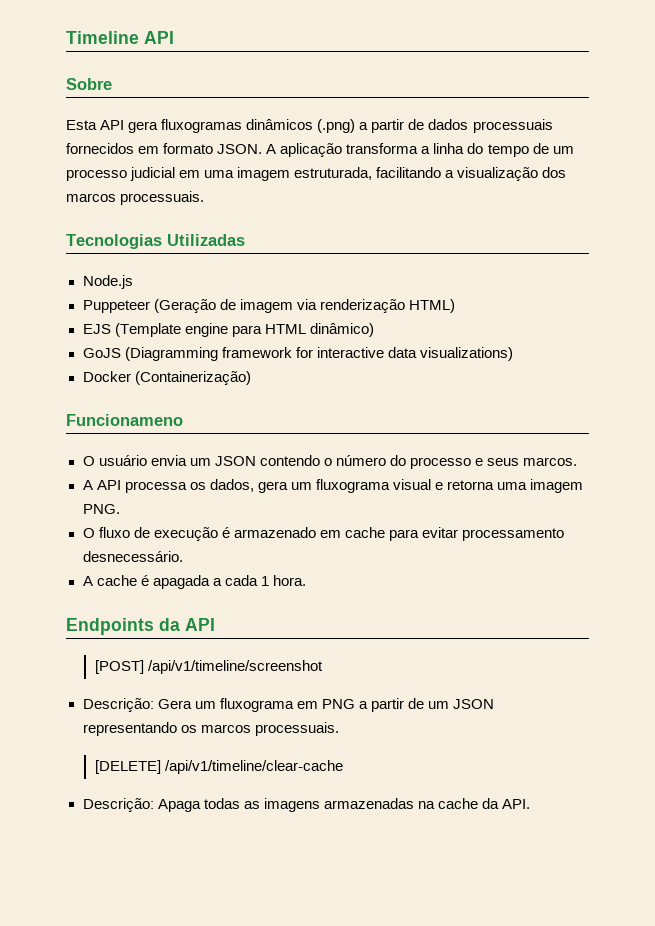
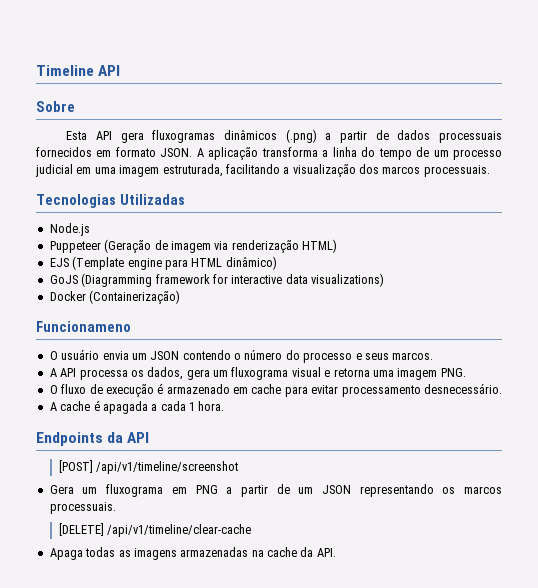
[82,698,154,712] Descrição: -> (239, 467) none
[82,798,154,812] Descrição: -> (252, 530) none

